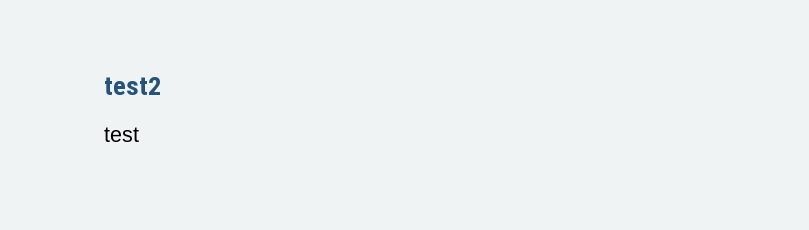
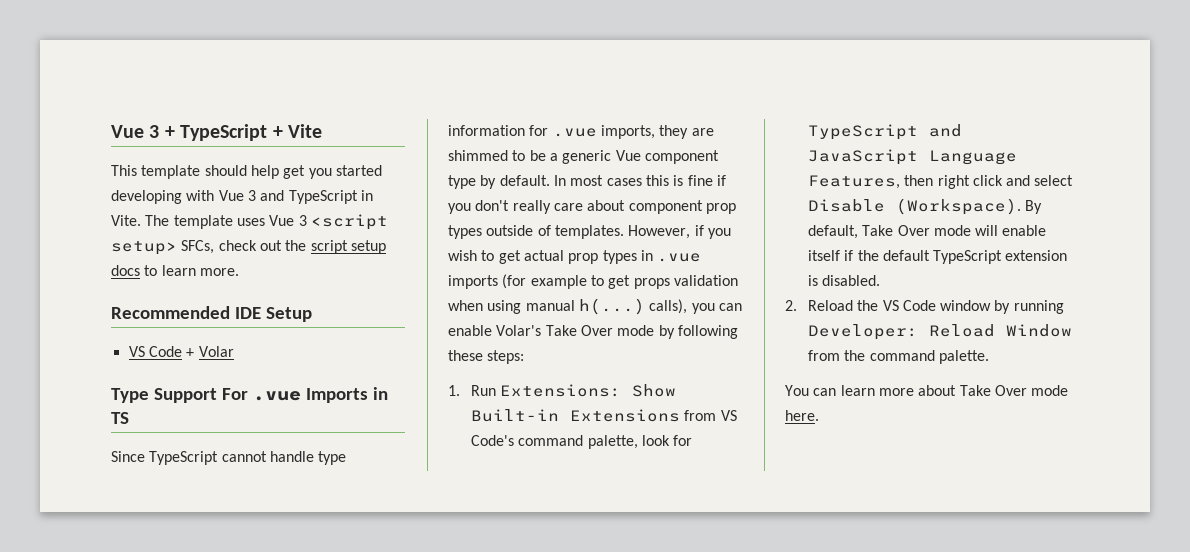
[104,77,161,95] [104,127,139,142] test2 // test -> [111,124,322,141] [111,165,382,179] [111,190,373,204] [111,214,388,230] [111,240,386,255] [111,265,239,276] [111,306,312,322] [128,346,234,357] [111,387,388,403] [111,412,129,424] [111,451,347,465] [448,125,714,139] [448,150,719,164] [448,175,726,189] [448,200,736,214] [448,225,731,239] [448,250,702,264] [448,274,738,289] [448,298,742,315] [448,325,738,339] [448,350,525,364] [448,384,677,397] [470,409,737,422] [470,435,693,449] [807,124,962,140] [807,149,1017,165] [807,175,1074,189] [807,198,1043,215] [807,225,1047,239] [807,250,1068,264] [807,275,881,286] [785,300,1064,314] [807,324,1072,340] [807,350,989,364] [785,385,1069,396] [785,410,819,421] Vue 3 + TypeScript + Vite // This template should help get you started developing with Vue 3 and TypeScript in Vite. The template uses Vue 3 <script setup> SFCs, check out the script setup docs to learn more. // Recommended IDE Setup // VS Code + Volar // Type Support For .vue Imports in TS // Since TypeScript cannot handle type information for .vue imports, they are shimmed to be a generic Vue component type by default. In most cases this is fine if you don't really care about component prop types outside of templates. However, if you wish to get actual prop types in .vue imports (for example to get props validation when using manual h(...) calls), you can enable Volar's Take Over mode by following these steps: // 1. Run Extensions: Show Built-in Extensions from VS Code's command palette, look for TypeScript and JavaScript Language Features, then right click and select Disable (Workspace). By default, Take Over mode will enable itself if the default TypeScript extension is disabled. // 2. Reload the VS Code window by running Developer: Reload Window from the command palette. // You can learn more about Take Over mode here.

